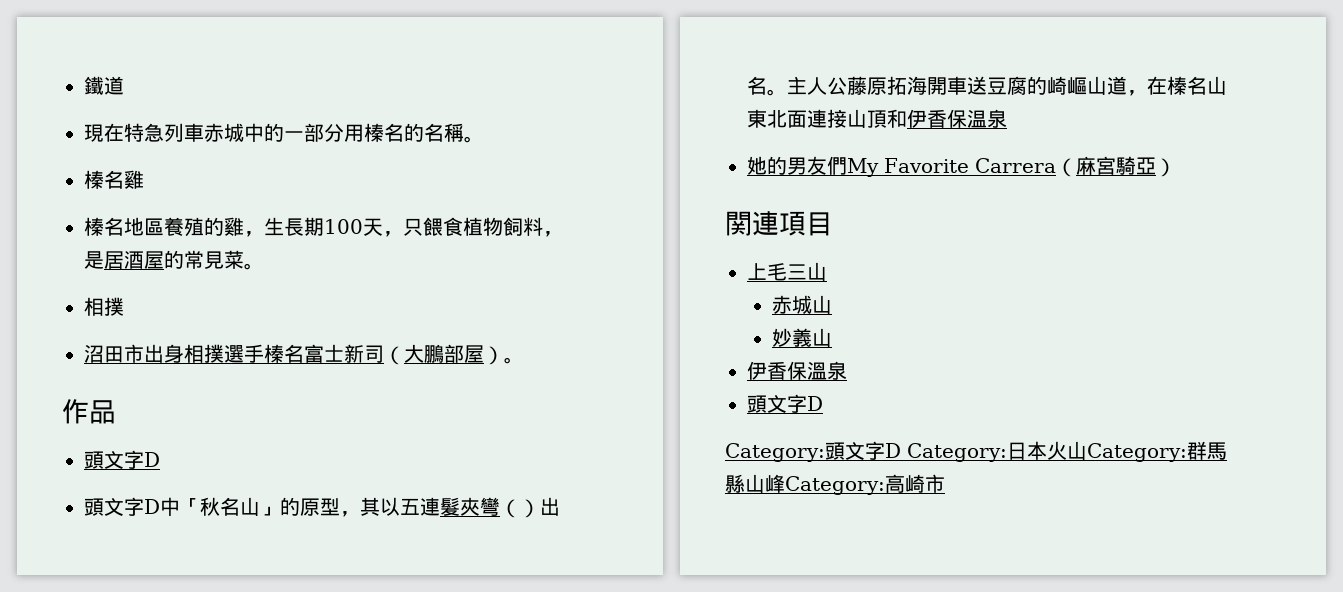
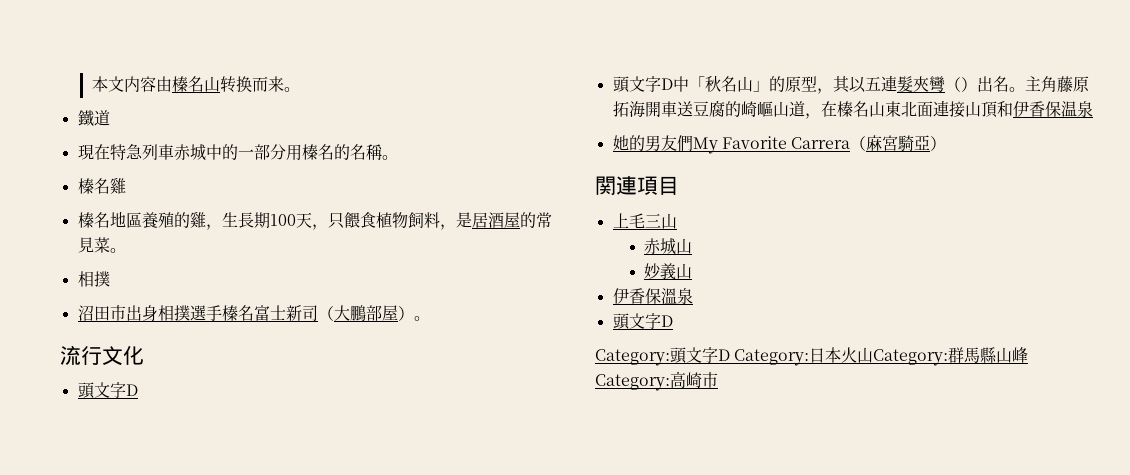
(84, 85) none -> [91,76,300,93] 本文内容由榛名山转换而来。 //
[62,399,116,424] 作品 -> [60,345,144,366] 流行文化
[807,77,847,95] 人公 -> [1040,76,1057,92] 角

